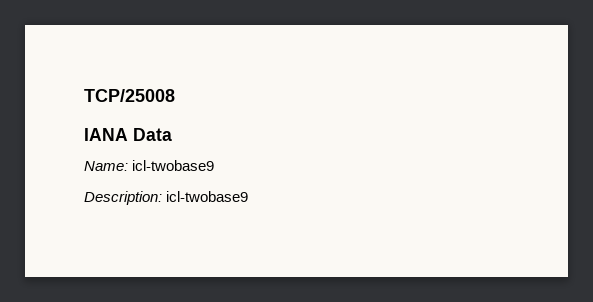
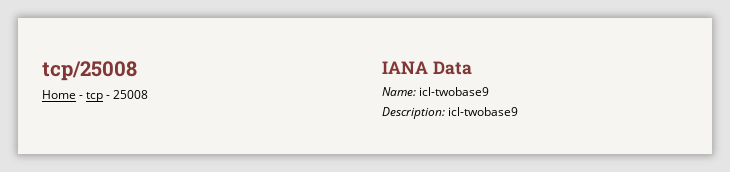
[84,89,175,102] TCP/25008 -> [42,61,137,81] [42,90,149,102] tcp/25008 // Home - tcp - 25008

